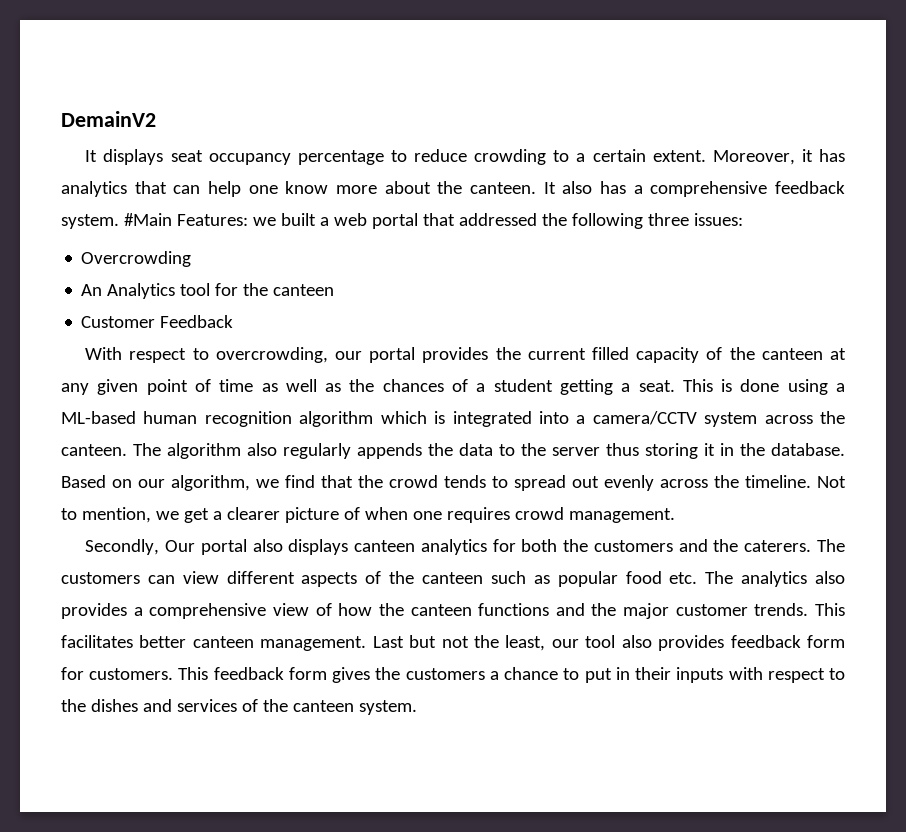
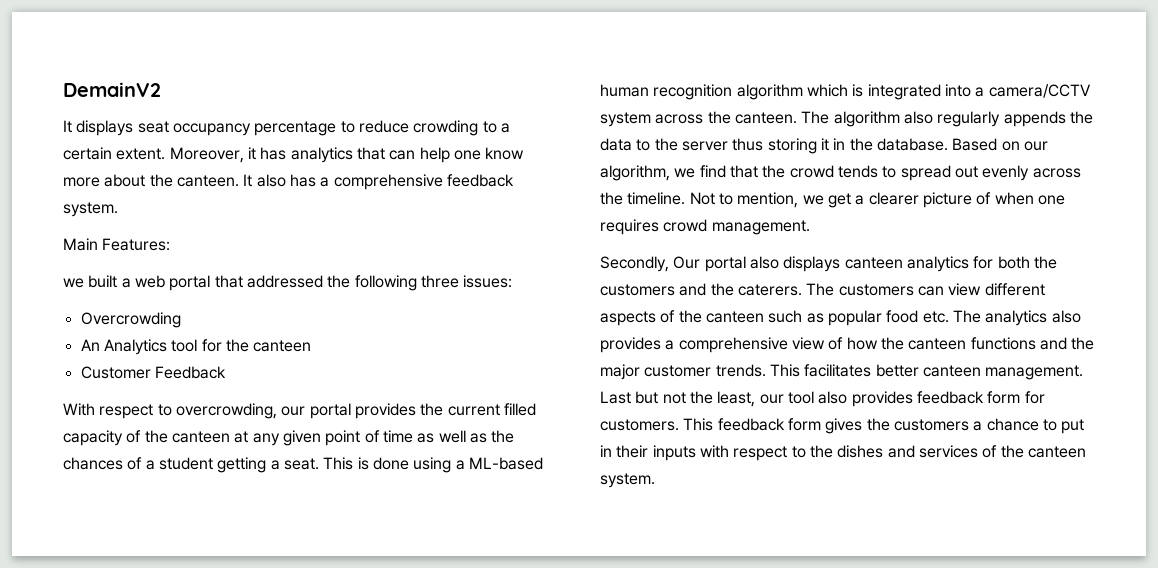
[123,213,172,226] #Main -> [63,238,98,251] // Main
(248, 220) none -> (171, 244) //

